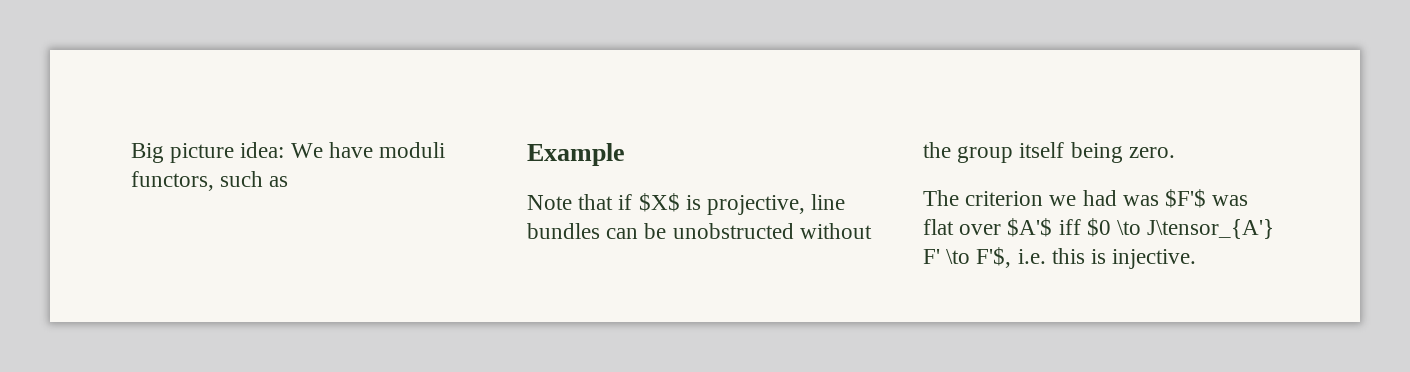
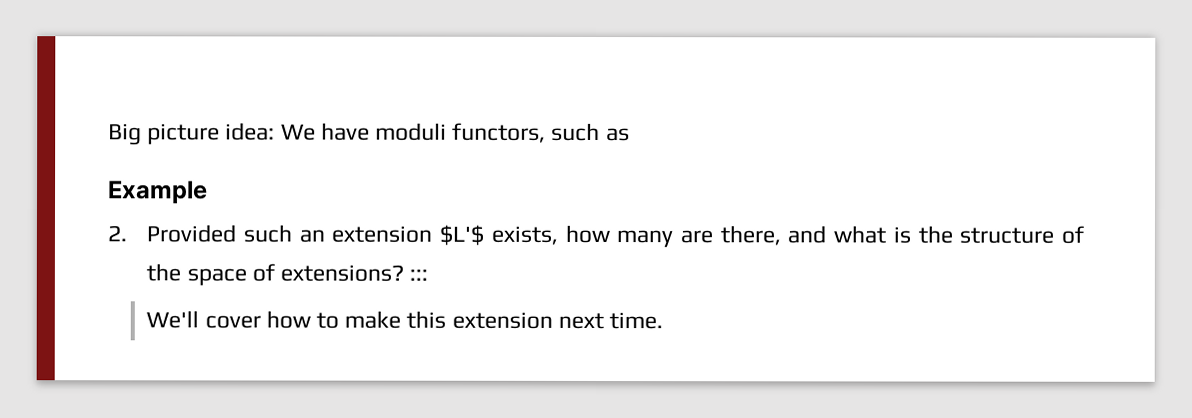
[527,193,846,215] [527,223,872,239] [923,142,1175,163] [923,189,1249,208] [923,218,1275,239] [923,247,1197,269] Note that if $X$ is projective, line bundles can be unobstructed without the group itself being zero. // The criterion we had was $F'$ was flat over $A'$ iff $0 \to J\tensor_{A'} F' \to F'$, i.e. this is injective. -> [107,224,1084,248] [146,263,429,286] [146,310,664,330] 2. Provided such an extension $L'$ exists, how many are there, and what is the structure of the space of extensions? ::: // We'll cover how to make this extension next time.

